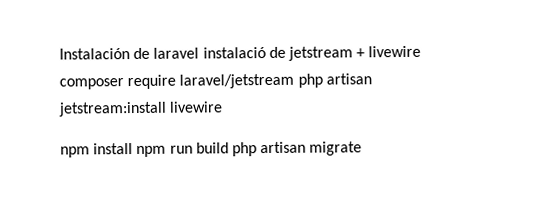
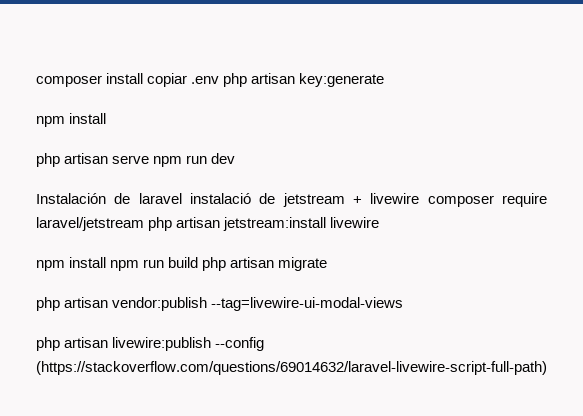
(59, 54) none -> [36,73,385,87] [36,113,107,127] [36,153,236,167] composer install copiar .env php artisan key:generate // npm install // php artisan serve npm run dev //
(363, 148) none -> [36,297,404,311] [36,337,265,351] [36,361,547,375] // php artisan vendor:publish --tag=livewire-ui-modal-views // php artisan livewire:publish --config (https://stackoverflow.com/questions/69014632/laravel-livewire-script-full-path)

